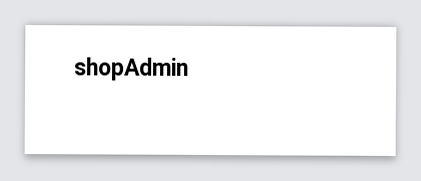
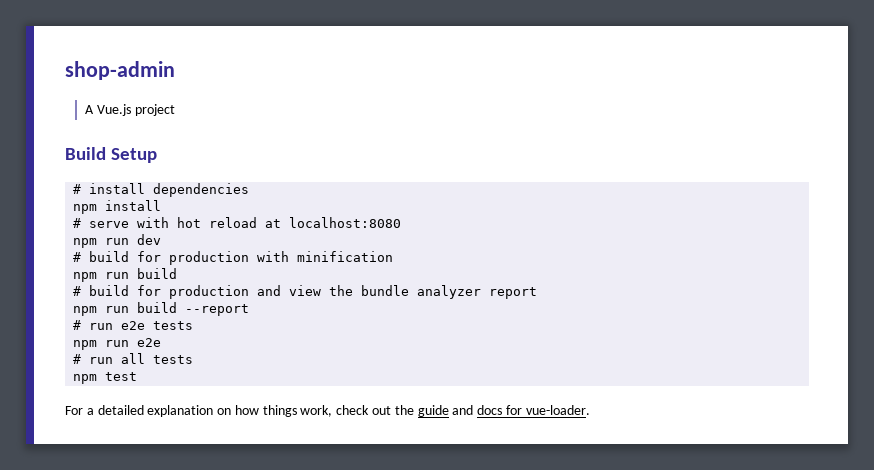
[74,57,189,81] shopAdmin -> [65,61,175,80] [85,104,175,116] [65,147,158,163] [73,183,250,197] [73,200,162,214] [73,217,402,228] [73,234,162,248] [73,251,394,265] [73,268,178,282] [73,285,538,299] [73,302,250,316] [73,320,194,330] [73,338,162,350] [73,353,194,364] [73,372,138,384] [65,405,590,417] shop-admin // A Vue.js project // Build Setup // # install dependencies // npm install // # serve with hot reload at localhost:8080 // npm run dev // # build for production with minification // npm run build // # build for production and view the bundle analyzer report // npm run build --report // # run e2e tests // npm run e2e // # run all tests // npm test // For a detailed explanation on how things work, check out the guide and docs for vue-loader.

